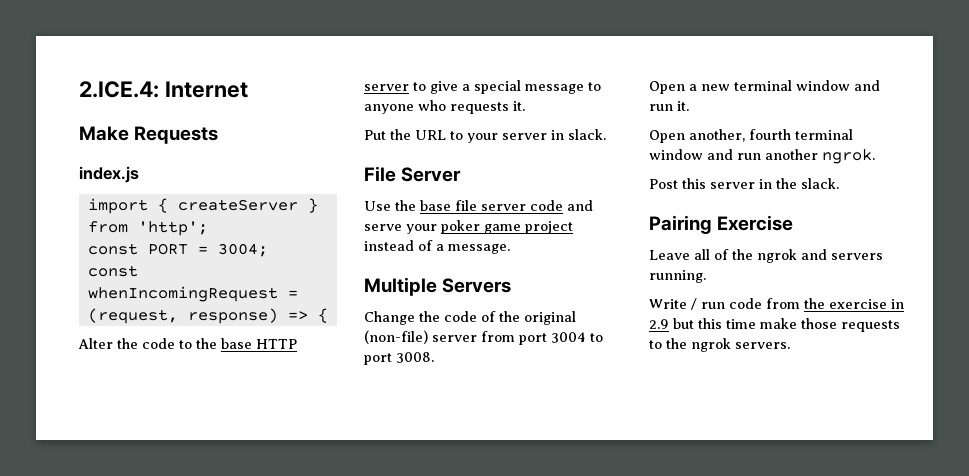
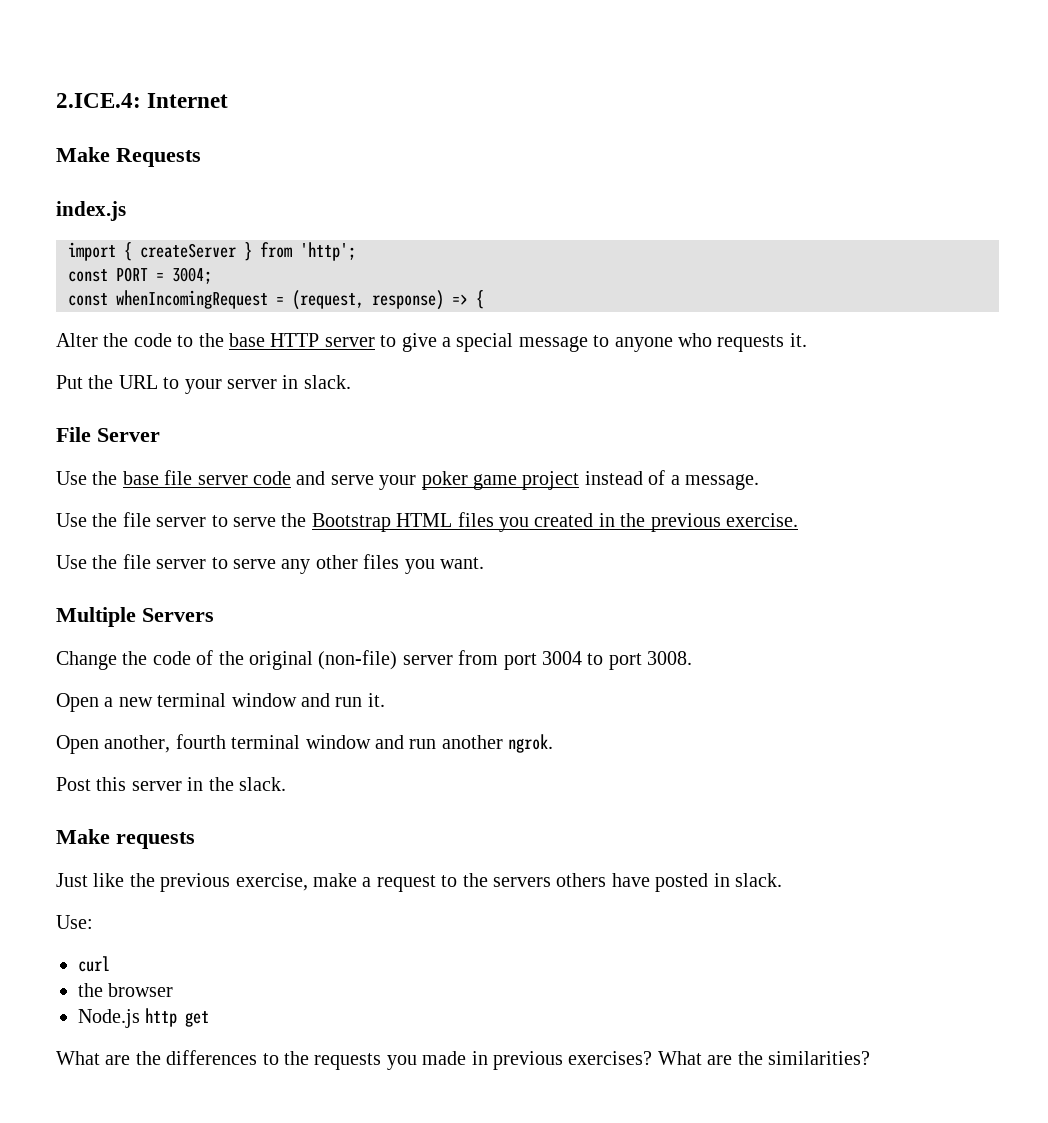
(510, 249) none -> [56,512,798,532] [56,554,484,574] // Use the file server to serve the Bootstrap HTML files you created in the previous exercise. // Use the file server to serve any other files you want.
[649,215,794,234] [649,249,883,263] [649,270,706,283] [649,298,904,310] [649,318,900,332] [649,338,790,352] Pairing Exercise // Leave all of the ngrok and servers running. // Write / run code from the exercise in 2.9 but this time make those requests to the ngrok servers. -> [56,829,195,849] [56,873,782,892] [56,915,93,929] [78,956,110,972] [78,983,174,997] [78,1008,210,1028] [56,1050,870,1070] Make requests // Just like the previous exercise, make a request to the servers others have posted in slack. // Use: // curl // the browser // Node.js http get // What are the differences to the requests you made in previous exercises? What are the similarities?

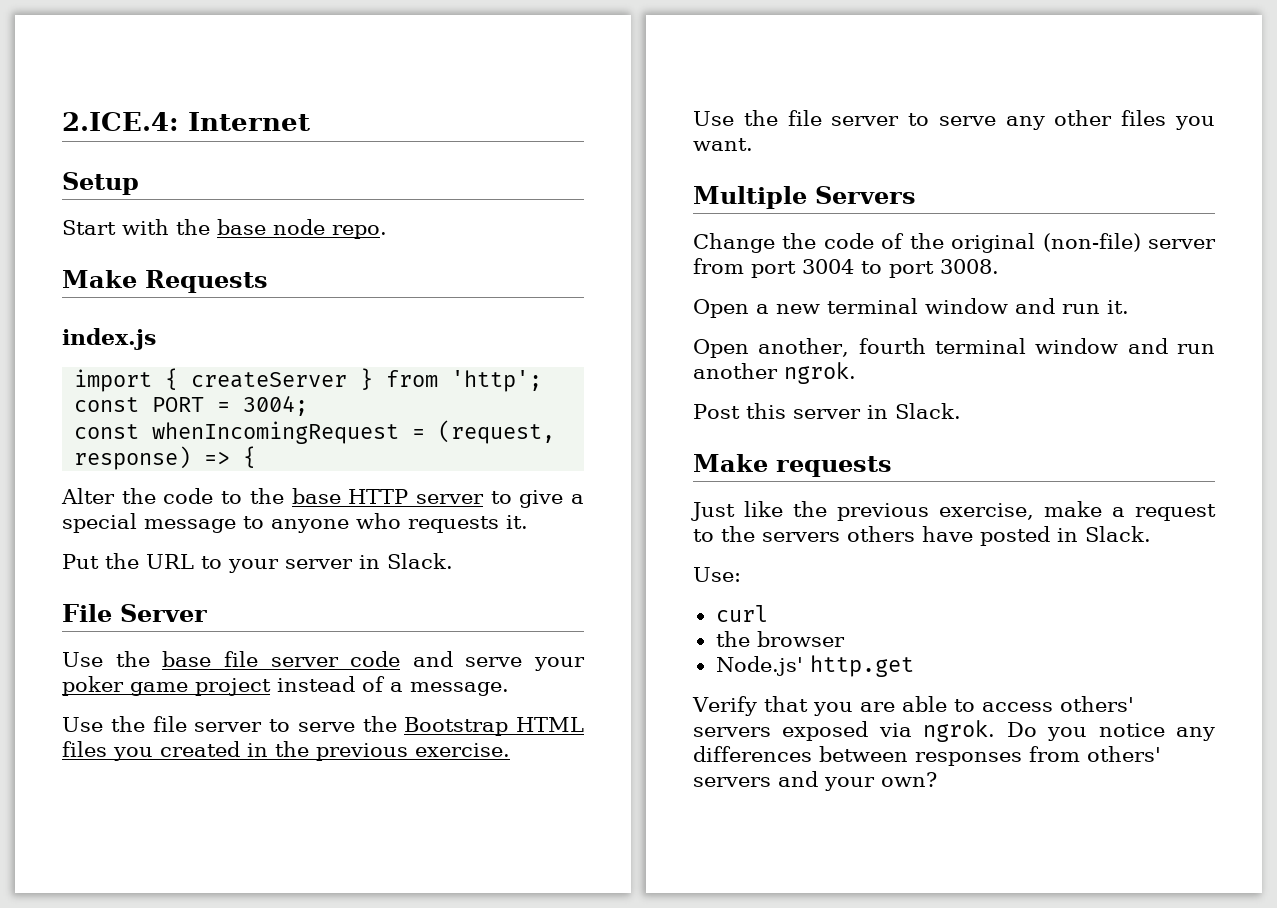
(229, 100) none -> [62,172,139,195] [62,219,387,239] // Setup // Start with the base node repo.
[303,375,351,389] slack. -> [387,553,453,569] Slack.
[208,777,286,791] the slack. -> [894,403,961,419] Slack.
[734,873,782,887] slack. -> [1085,526,1151,542] Slack.
[78,1008,210,1028] [56,1050,870,1070] Node.js http get // What are the differences to the requests you made in previous exercises? What are the similarities? -> [715,655,914,677] [692,696,1134,716] [693,720,1215,742] [693,746,1161,766] [693,771,937,791] Node.js' http.get // Verify that you are able to access others' servers exposed via ngrok. Do you notice any differences between responses from others' servers and your own?

